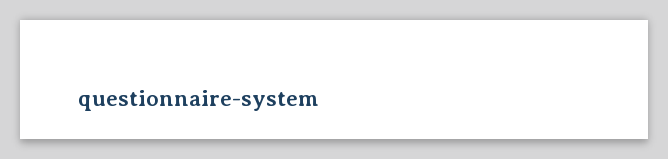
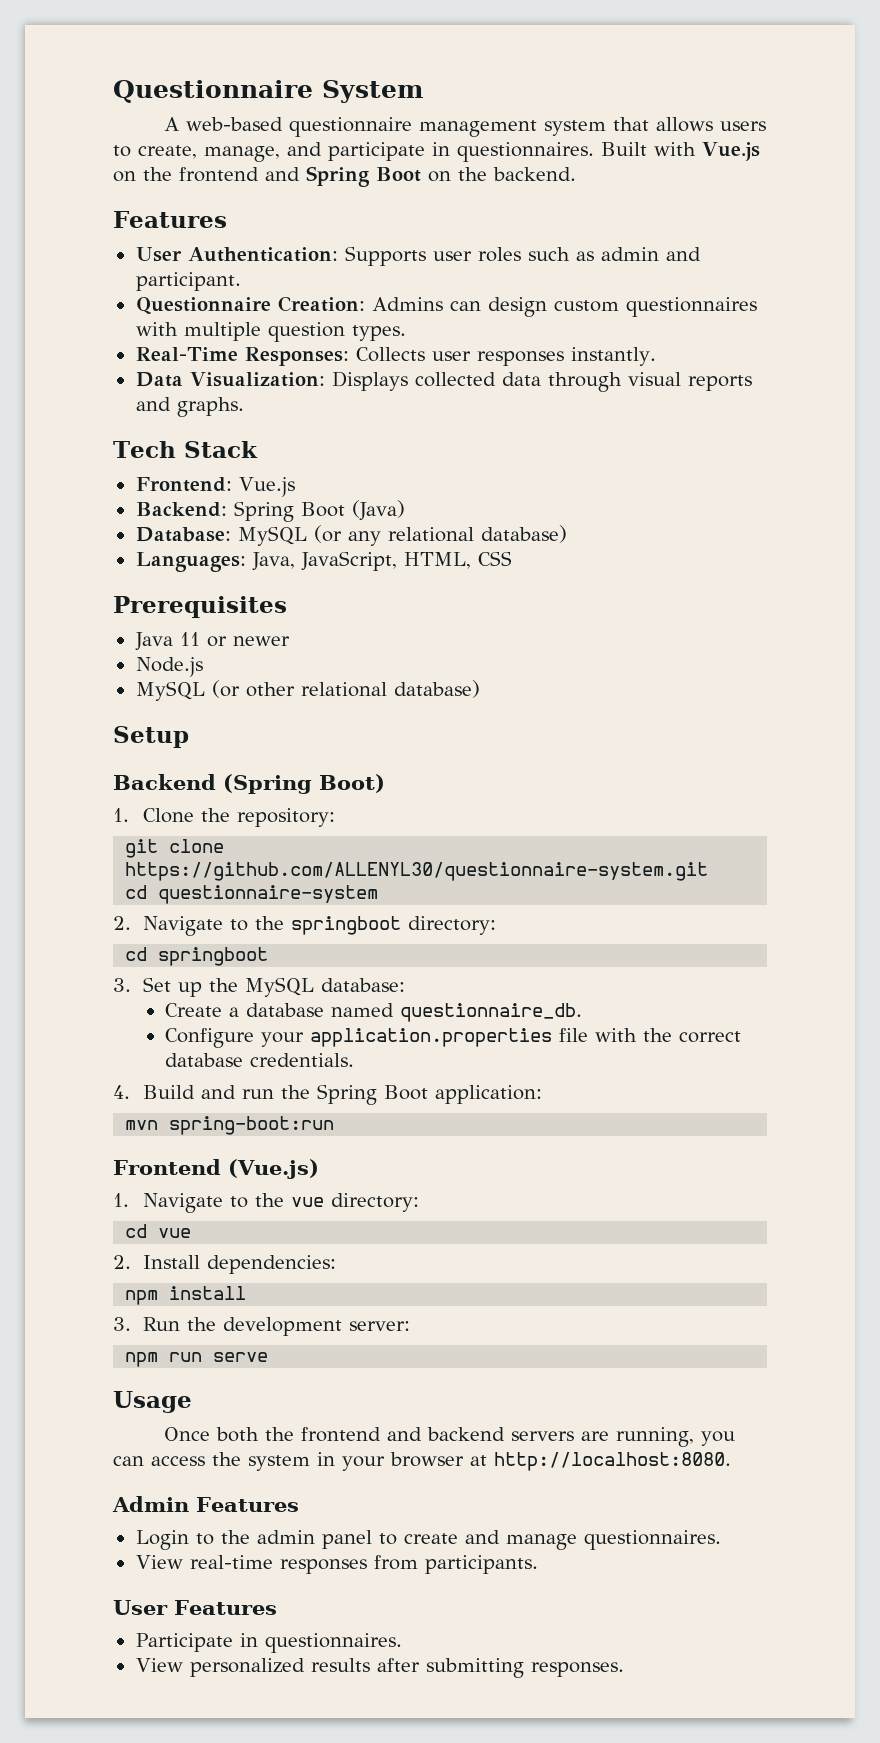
[78,90,319,111] questionnaire-system -> [113,80,423,103] [163,117,766,137] [113,142,760,162] [113,166,576,187] [113,211,227,228] [135,246,701,266] [135,272,241,291] [135,296,757,317] [135,322,406,342] [135,347,656,366] [135,371,752,392] [135,397,244,417] [113,441,258,458] [135,477,295,497] [135,500,405,522] [135,525,567,546] [135,551,512,572] [113,596,287,618] [134,632,290,651] [135,657,203,677] [135,680,480,701] [113,726,189,748] [113,774,385,794] [113,808,335,827] [125,839,225,858] [125,862,709,881] [125,885,379,904] [113,916,496,936] [125,947,269,966] [113,977,405,997] [165,1003,583,1022] [165,1028,742,1048] [165,1053,355,1067] [113,1084,542,1105] [125,1116,335,1135] [113,1159,319,1179] [113,1193,419,1213] [125,1224,192,1238] [113,1255,336,1274] [125,1286,247,1305] [113,1317,410,1336] [125,1352,269,1367] [113,1391,192,1413] [163,1427,735,1447] [113,1452,731,1471] [112,1496,299,1512] [135,1530,721,1550] [135,1555,538,1574] [113,1600,277,1615] [135,1633,402,1653] [135,1658,624,1678] Questionnaire System // A web-based questionnaire management system that allows users to create, manage, and participate in questionnaires. Built with Vue.js on the frontend and Spring Boot on the backend. // Features // User Authentication: Supports user roles such as admin and participant. // Questionnaire Creation: Admins can design custom questionnaires with multiple question types. // Real-Time Responses: Collects user responses instantly. // Data Visualization: Displays collected data through visual reports and graphs. // Tech Stack // Frontend: Vue.js // Backend: Spring Boot (Java) // Database: MySQL (or any relational database) // Languages: Java, JavaScript, HTML, CSS // Prerequisites // Java 11 or newer // Node.js // MySQL (or other relational database) // Setup // Backend (Spring Boot) // 1. Clone the repository: // git clone https://github.com/ALLENYL30/questionnaire-system.git // cd questionnaire-system // 2. Navigate to the springboot directory: // cd springboot // 3. Set up the MySQL database: // Create a database named questionnaire_db. // Configure your application.properties file with the correct database credentials. // 4. Build and run the Spring Boot application: // mvn spring-boot:run // Frontend (Vue.js) // 1. Navigate to the vue directory: // cd vue // 2. Install dependencies: // npm install // 3. Run the development server: // npm run serve // Usage // Once both the frontend and backend servers are running, you can access the system in your browser at http://localhost:8080. // Admin Features // Login to the admin panel to create and manage questionnaires. // View real-time responses from participants. // User Features // Participate in questionnaires. // View personalized results after submitting responses.

